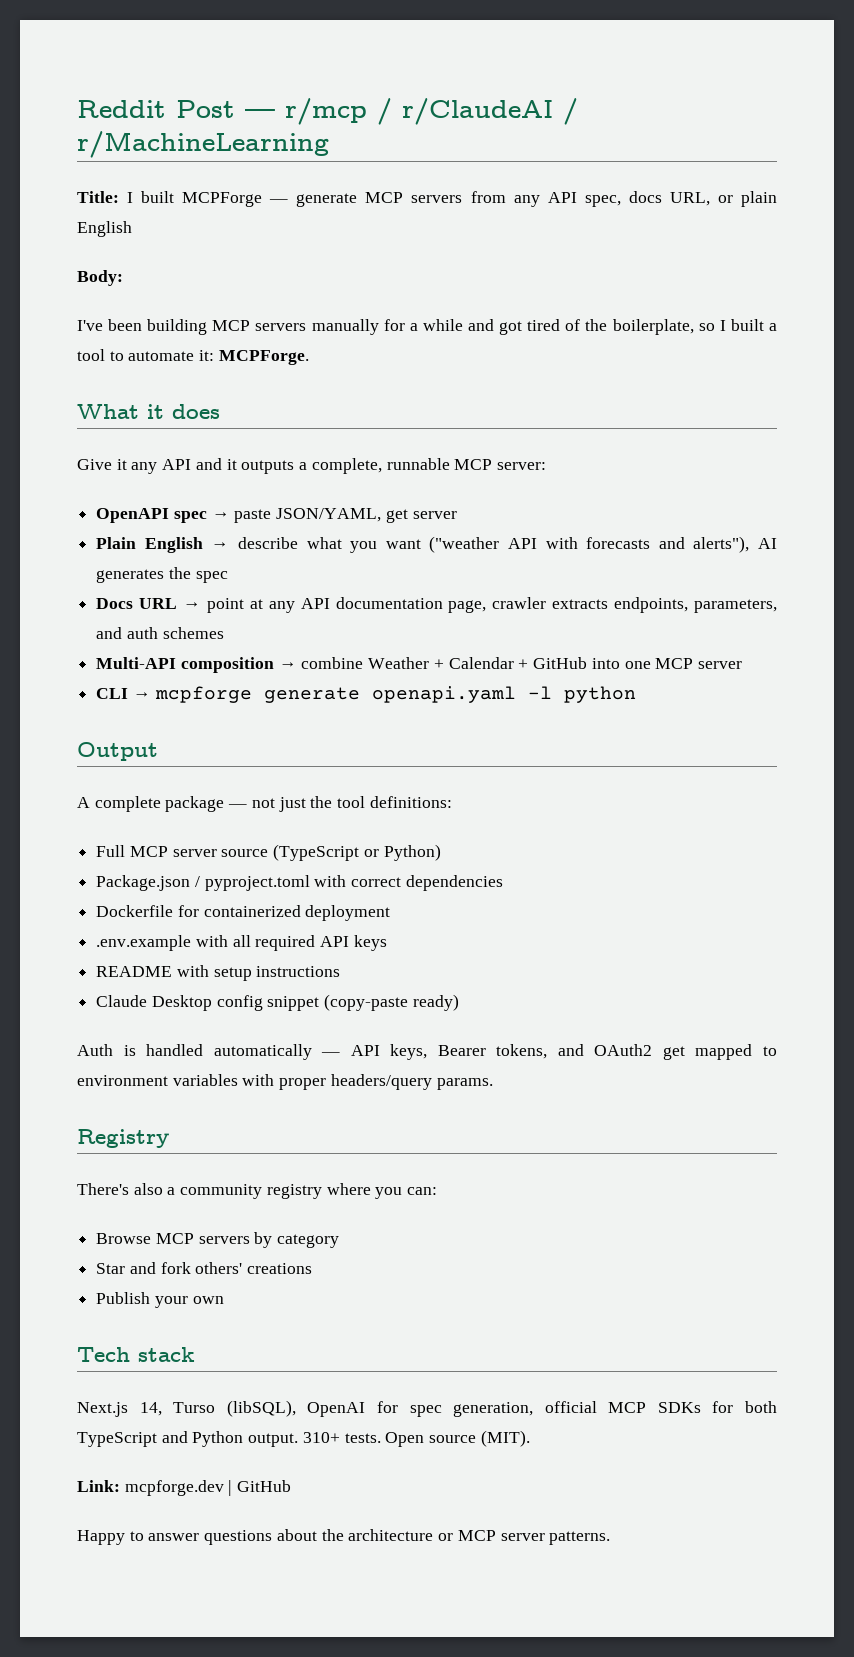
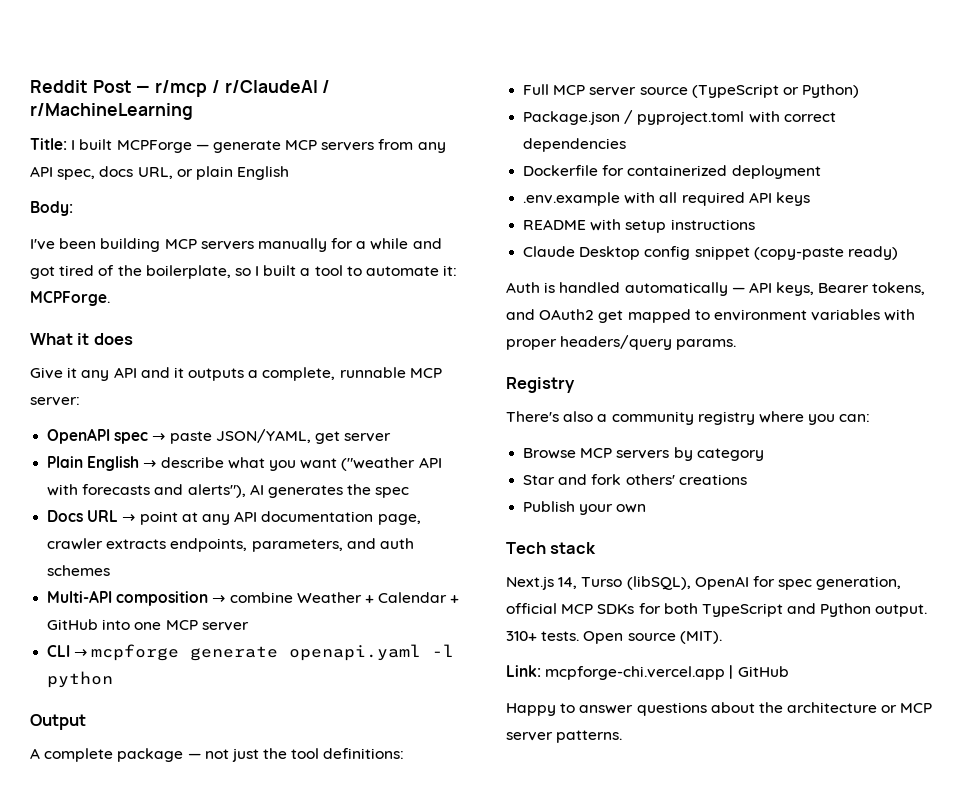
[124,1480,224,1496] mcpforge.dev -> [545,666,726,680] mcpforge-chi.vercel.app

